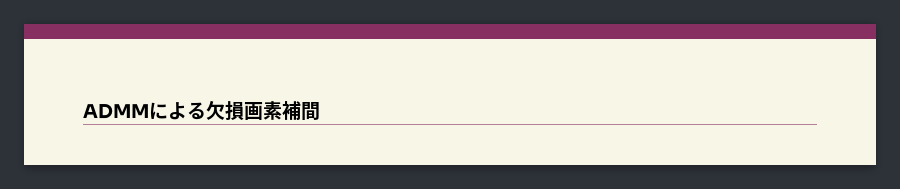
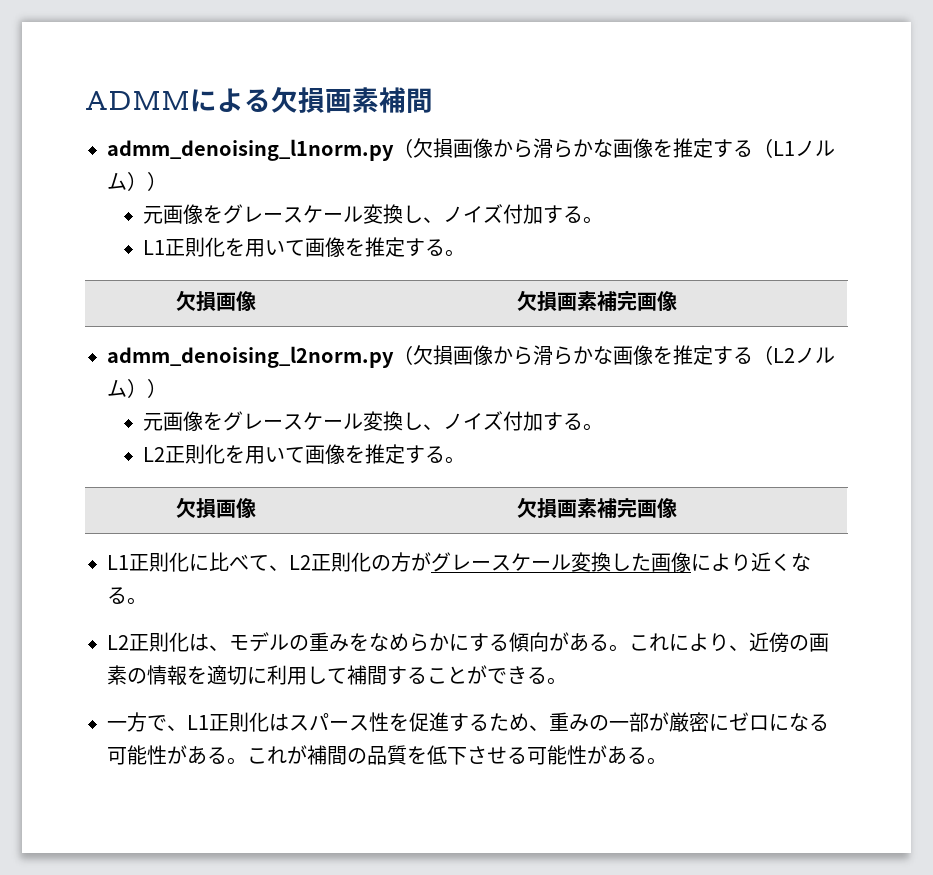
(320, 111) none -> [107,138,835,161] [107,171,167,191] [142,204,603,224] [142,237,465,257] [176,290,256,311] [517,290,678,311] [107,345,835,368] [107,378,167,398] [142,411,603,431] [142,444,465,464] [176,497,256,518] [517,497,678,518] [107,552,811,572] [107,587,147,605] [107,632,829,653] [107,665,567,686] [107,712,829,732] [107,745,667,765] // admm_denoising_l1norm.py（欠損画像から滑らかな画像を推定する（L1ノルム）） // 元画像をグレースケール変換し、ノイズ付加する。 // L1正則化を用いて画像を推定する。 // 欠損画像 | 欠損画素補完画像 // admm_denoising_l2norm.py（欠損画像から滑らかな画像を推定する（L2ノルム）） // 元画像をグレースケール変換し、ノイズ付加する。 // L2正則化を用いて画像を推定する。 // 欠損画像 | 欠損画素補完画像 // L1正則化に比べて、L2正則化の方がグレースケール変換した画像により近くなる。 // L2正則化は、モデルの重みをなめらかにする傾向がある。これにより、近傍の画素の情報を適切に利用して補間することができる。 // 一方で、L1正則化はスパース性を促進するため、重みの一部が厳密にゼロになる可能性がある。これが補間の品質を低下させる可能性がある。

